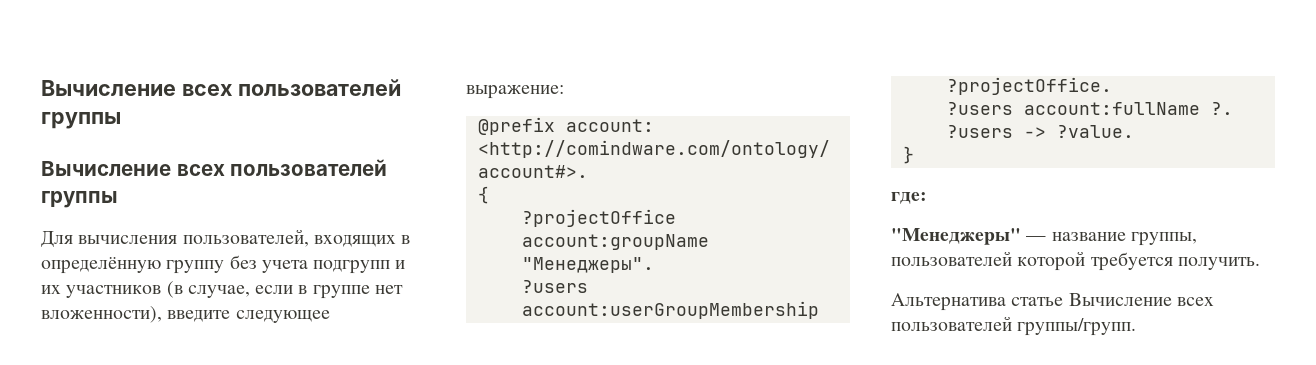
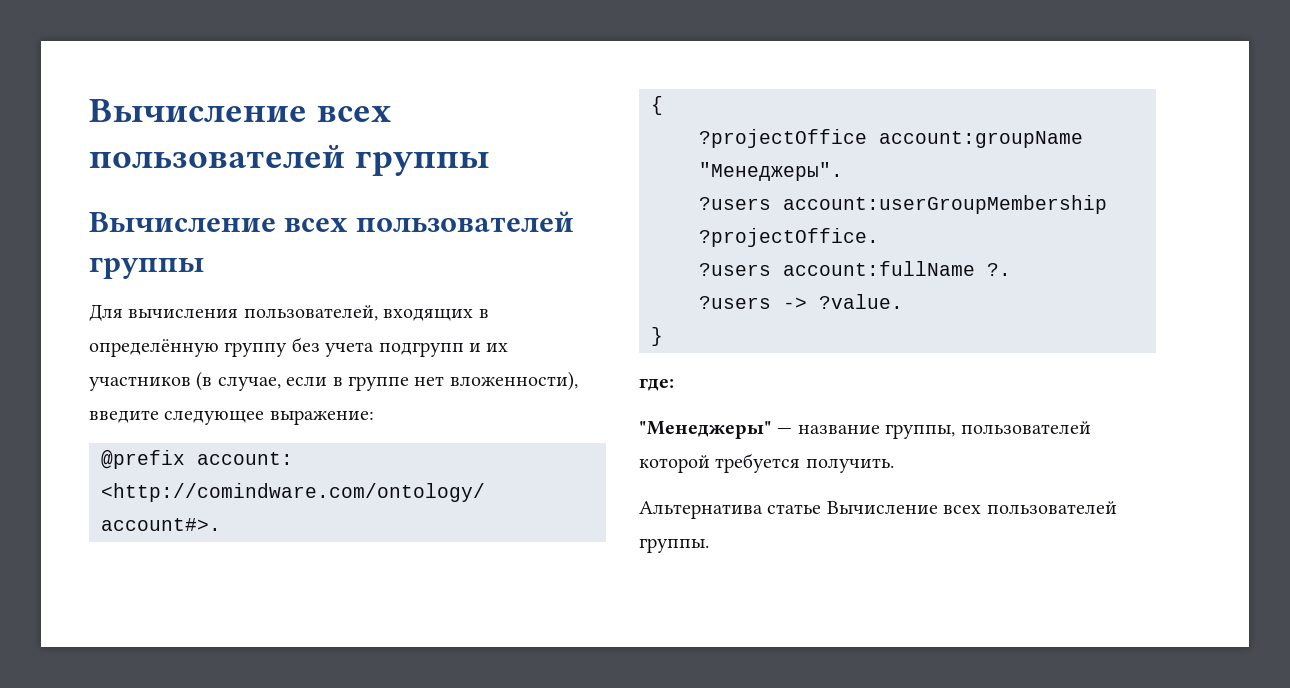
[1017,318,1137,336] группы/групп. -> [639,538,709,553] группы.

